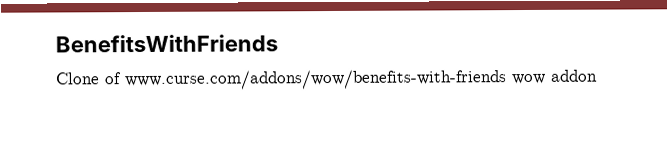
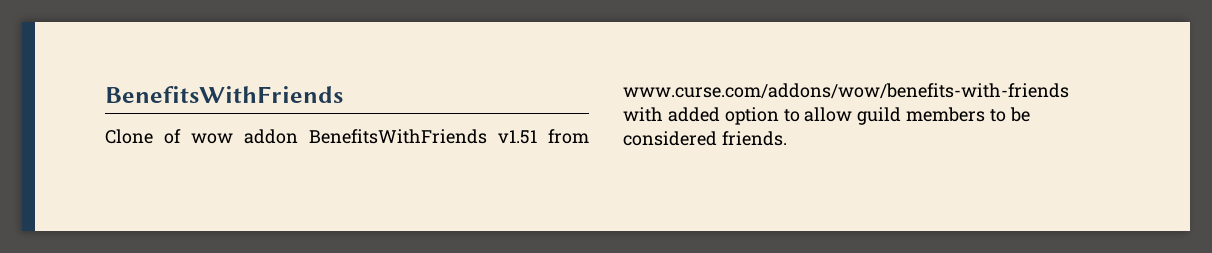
[124,69,507,91] www.curse.com/addons/wow/benefits-with-friends -> (181, 136) none
(598, 75) none -> [309,129,589,144] [623,83,1069,99] [623,107,1030,125] [623,131,787,146] BenefitsWithFriends v1.51 from www.curse.com/addons/wow/benefits-with-friends with added option to allow guild members to be considered friends.

